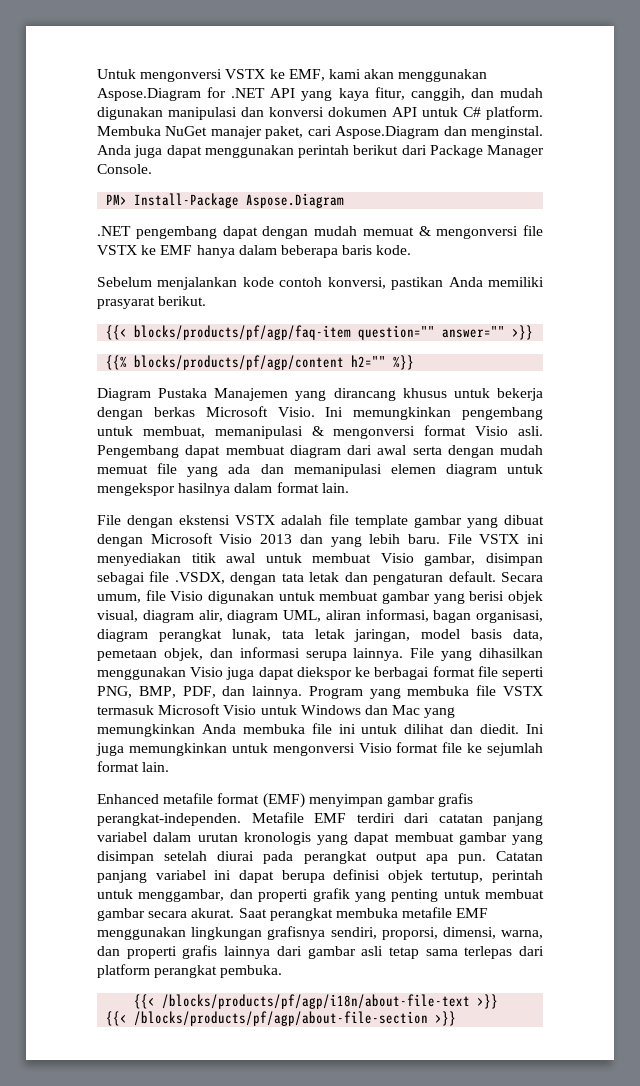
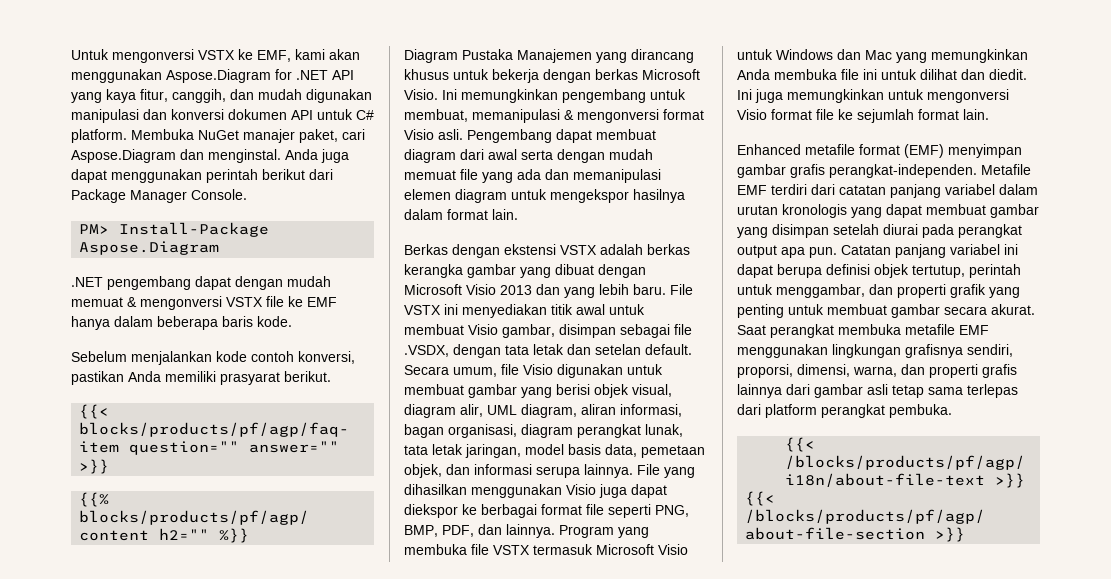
[523,225,543,236] [97,245,137,255] file VSTX -> [226,296,284,307] VSTX file
[97,515,121,525] File -> [404,244,448,255] Berkas
[328,514,408,528] file template -> [647,244,690,255] [404,264,463,278] berkas kerangka
[373,573,444,585] pengaturan -> [595,344,641,355] setelan
[227,610,321,623] diagram UML, -> [487,404,577,418] UML diagram,

